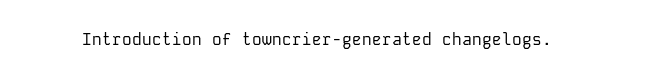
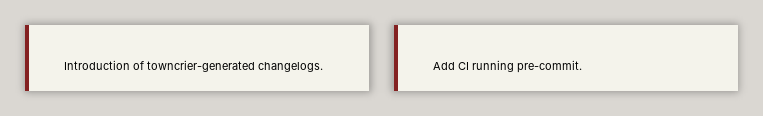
(552, 40) none -> [433,60,582,73] Add CI running pre-commit.

